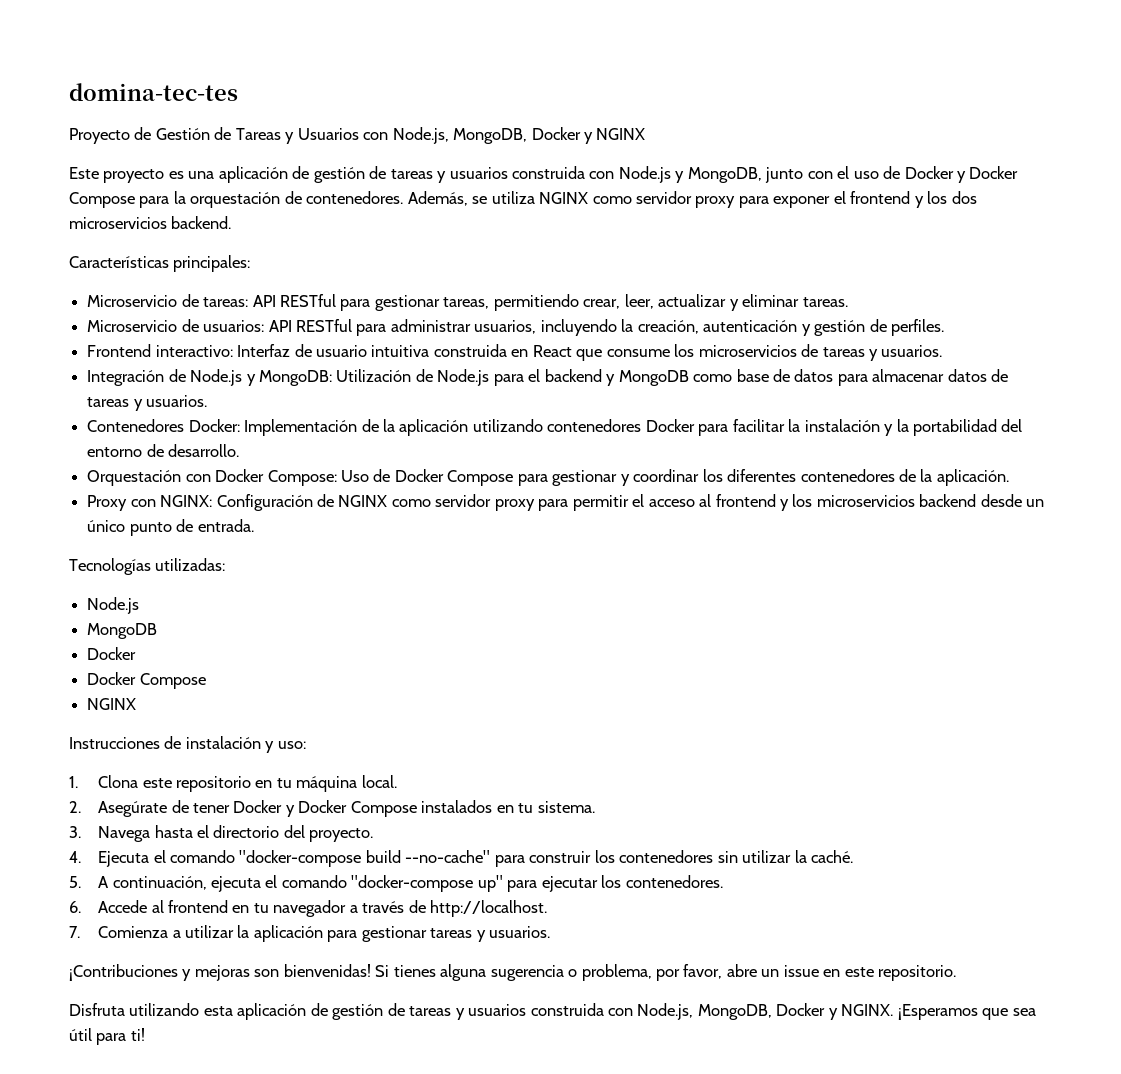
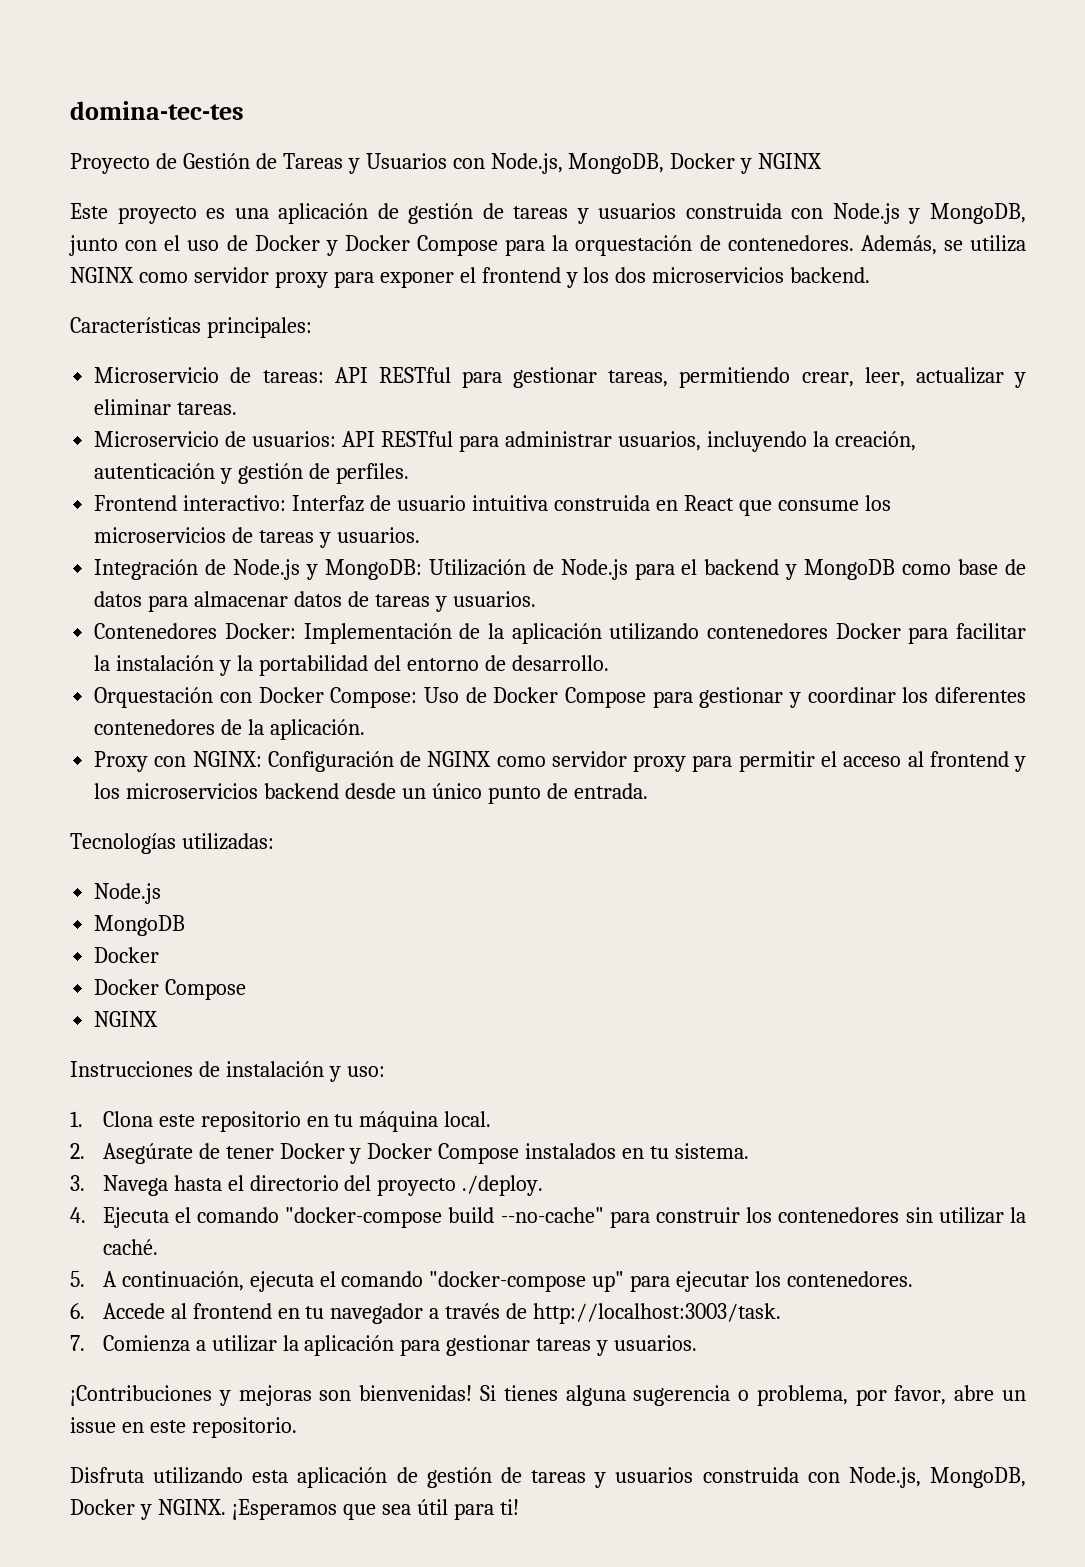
[309,828,374,842] proyecto. -> [377,1175,544,1196] proyecto ./deploy.
[430,900,548,917] http://localhost. -> [533,1303,782,1324] http://localhost:3003/task.

